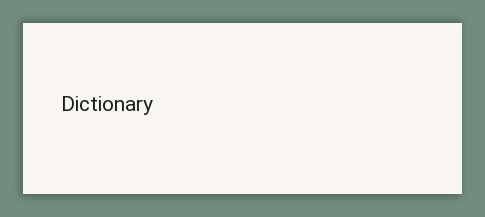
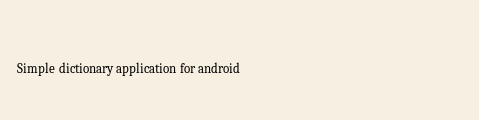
[61,96,153,115] Dictionary -> [17,62,241,76] Simple dictionary application for android

